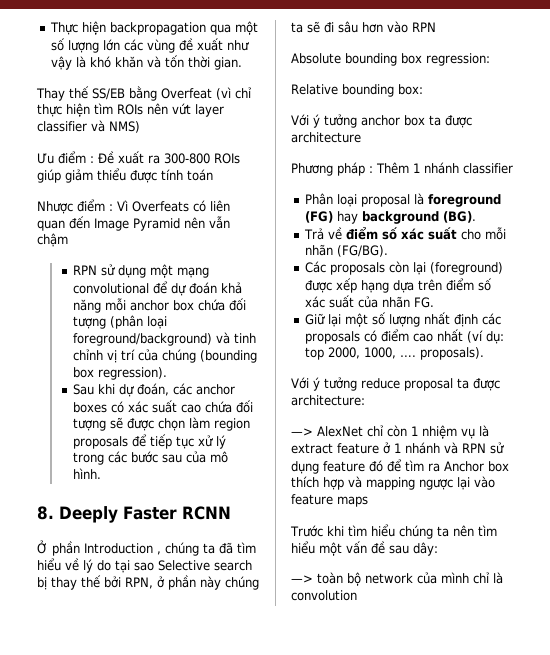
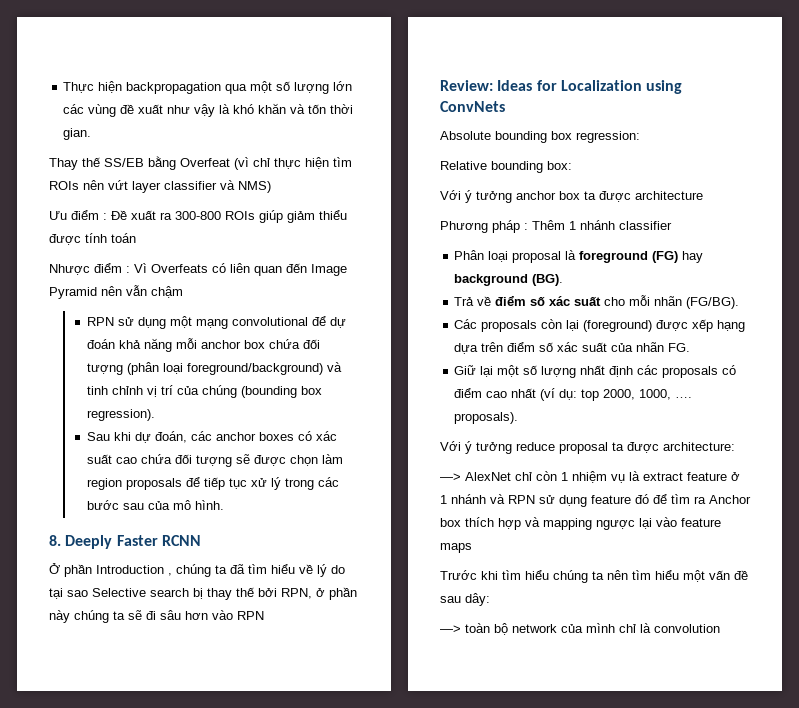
(436, 27) none -> [440,80,683,94] [440,101,505,112] // Review: Ideas for Localization using ConvNets

